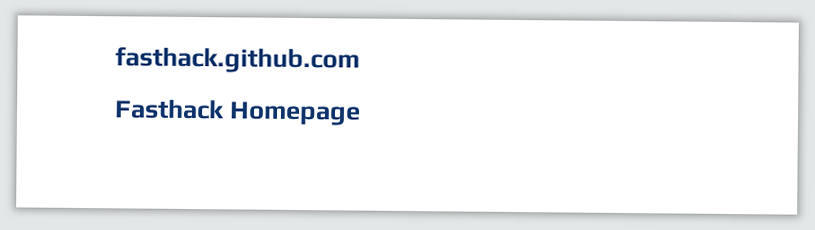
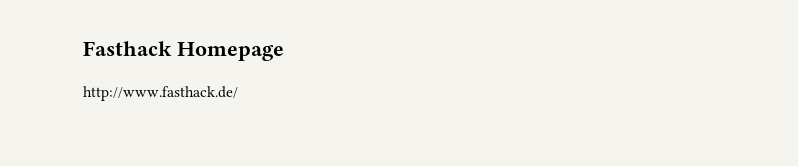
[115,46,360,74] fasthack.github.com // -> (83, 48) none
(361, 113) none -> [83,86,238,101] // http://www.fasthack.de/

